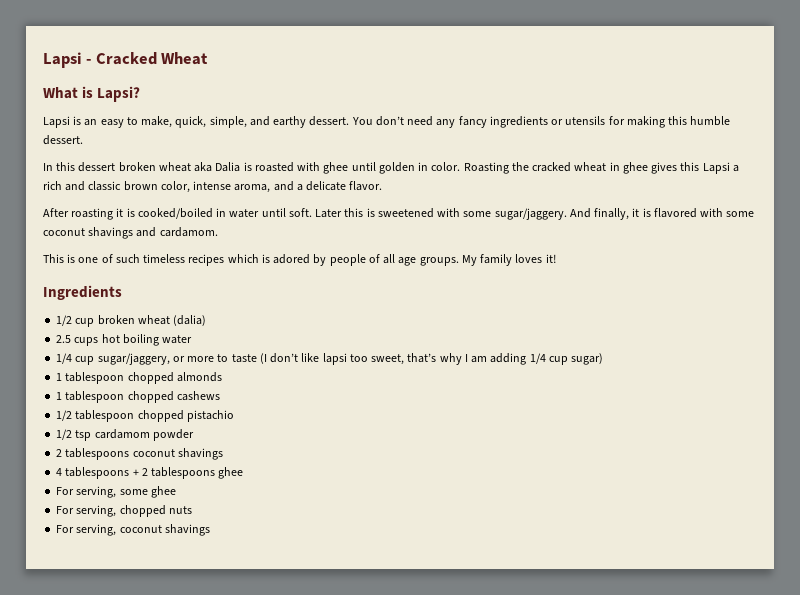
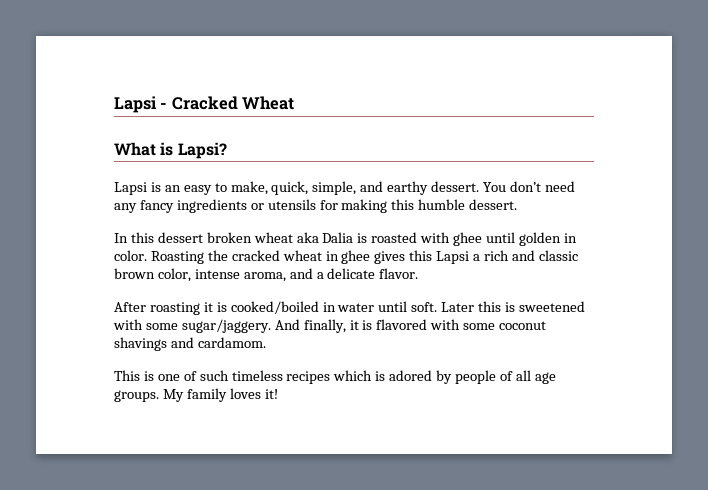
[43,285,122,300] [56,315,207,327] [56,334,193,346] [56,353,604,365] [56,372,222,384] [56,391,220,403] [56,410,234,422] [56,429,194,441] [56,448,223,460] [56,467,244,479] [56,486,176,498] [56,505,192,517] [56,524,210,536] // Ingredients // 1/2 cup broken wheat (dalia) // 2.5 cups hot boiling water // 1/4 cup sugar/jaggery, or more to taste (I don’t like lapsi too sweet, that’s why I am adding 1/4 cup sugar) // 1 tablespoon chopped almonds // 1 tablespoon chopped cashews // 1/2 tablespoon chopped pistachio // 1/2 tsp cardamom powder // 2 tablespoons coconut shavings // 4 tablespoons + 2 tablespoons ghee // For serving, some ghee // For serving, chopped nuts // For serving, coconut shavings -> (278, 394) none

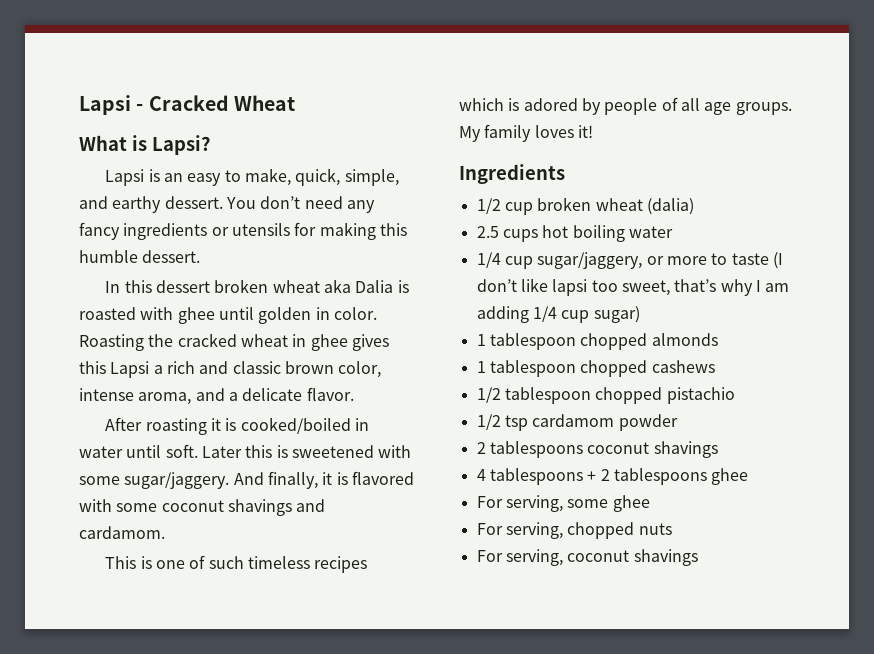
(278, 394) none -> [459,164,565,184] [476,197,694,215] [476,225,673,242] [476,252,783,269] [476,278,790,296] [476,306,640,323] [476,333,718,350] [476,360,715,377] [476,387,735,404] [476,414,678,431] [476,441,718,458] [476,468,749,485] [476,495,650,512] [476,522,672,539] [476,549,698,566] // Ingredients // 1/2 cup broken wheat (dalia) // 2.5 cups hot boiling water // 1/4 cup sugar/jaggery, or more to taste (I don’t like lapsi too sweet, that’s why I am adding 1/4 cup sugar) // 1 tablespoon chopped almonds // 1 tablespoon chopped cashews // 1/2 tablespoon chopped pistachio // 1/2 tsp cardamom powder // 2 tablespoons coconut shavings // 4 tablespoons + 2 tablespoons ghee // For serving, some ghee // For serving, chopped nuts // For serving, coconut shavings

